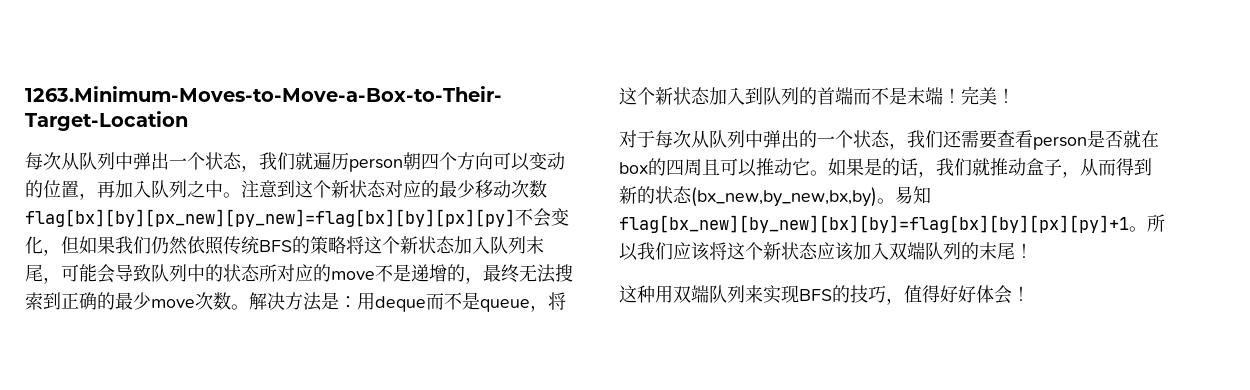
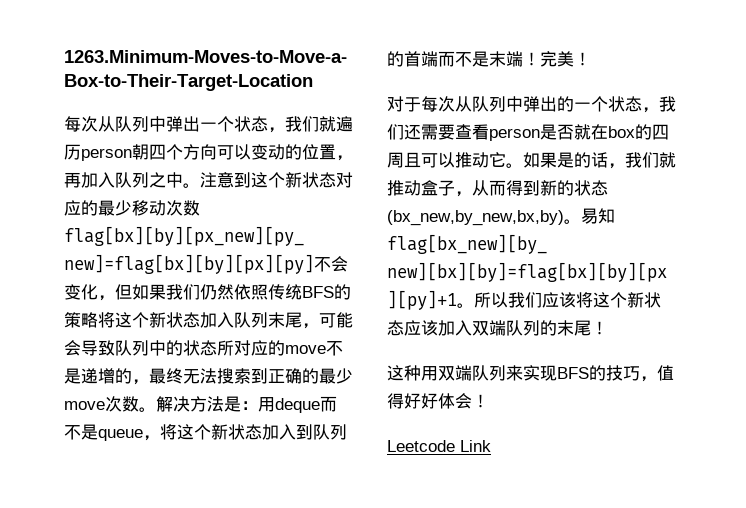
(1030, 293) none -> [387,440,491,452] // Leetcode Link

